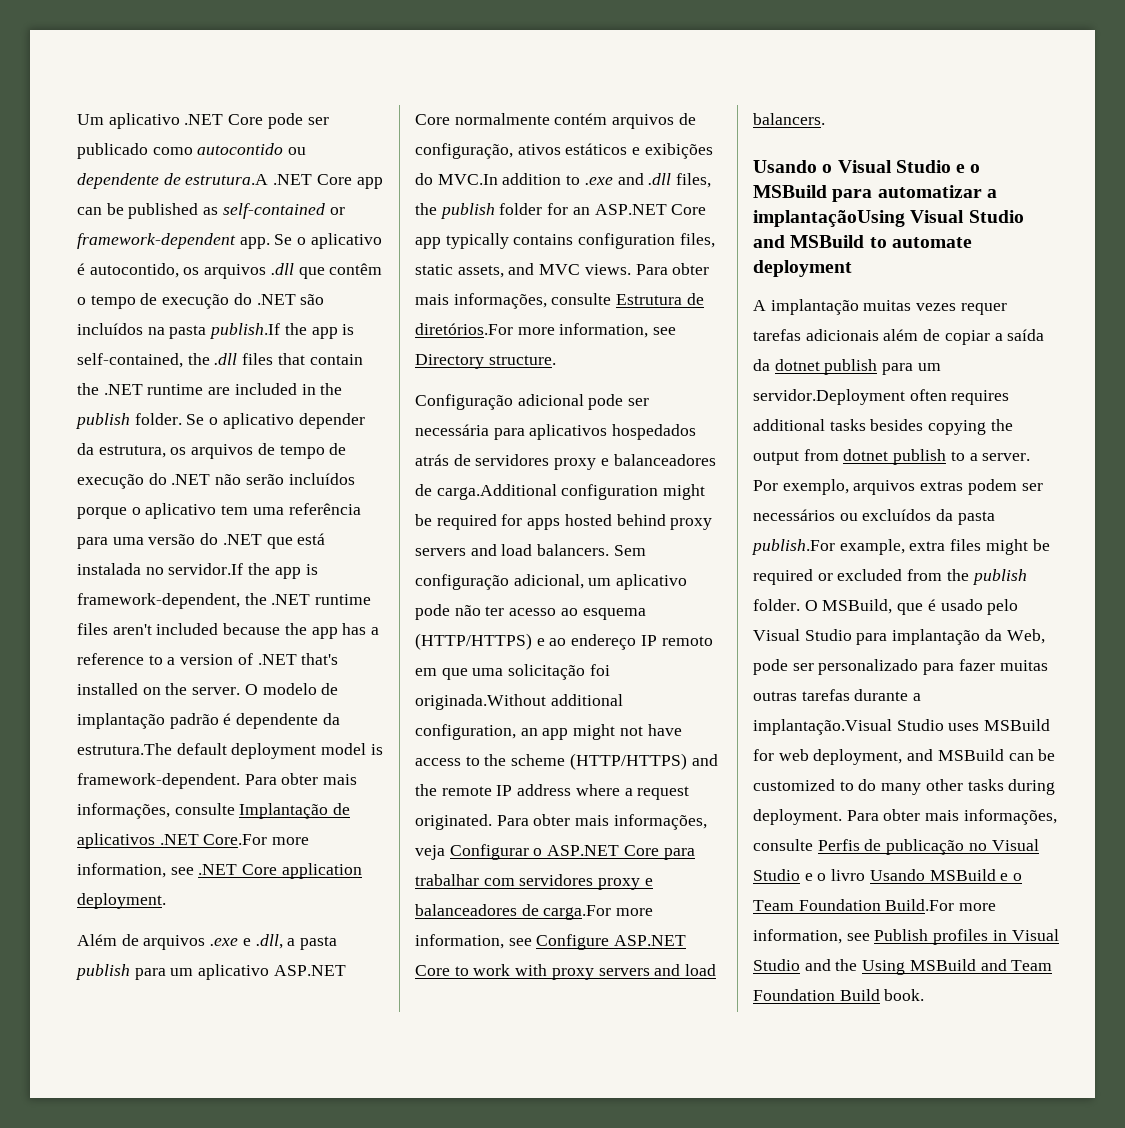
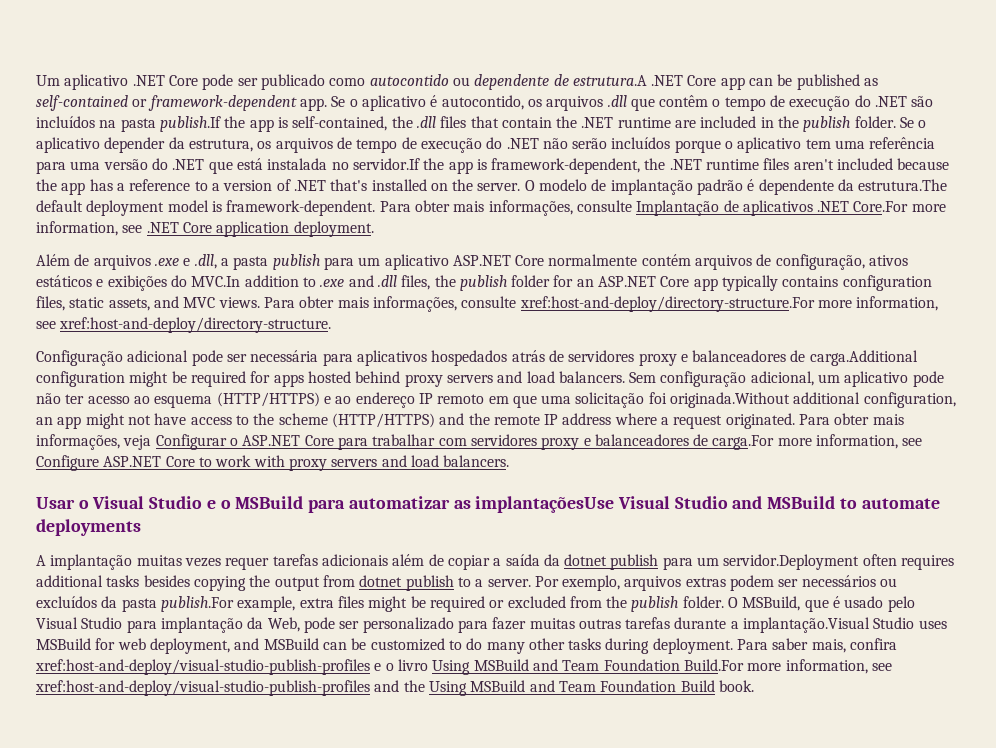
[616,293,704,305] [415,323,677,338] [415,354,556,369] Estrutura de diretórios.For more information, see Directory structure. -> [519,296,939,312] [36,317,332,333] xref:host-and-deploy/directory-structure.For more information, see xref:host-and-deploy/directory-structure.
[753,160,817,173] Usando -> [36,497,75,509] Usar
[986,189,997,198] [753,210,905,227] a implantaçãoUsing -> [453,496,615,513] as implantaçõesUse
[753,260,852,277] deployment -> [36,519,141,536] deployments
[883,809,1057,825] [753,839,1039,855] [753,869,1023,881] obter mais informações, consulte Perfis de publicação no Visual Studio e o livro Usando MSBuild e o -> [772,638,898,653] [35,659,558,675] saber mais, confira xref:host-and-deploy/visual-studio-publish-profiles e o livro Using MSBuild and
[874,929,1059,945] [753,959,800,971] Publish profiles in Visual Studio -> [35,680,370,696] xref:host-and-deploy/visual-studio-publish-profiles

